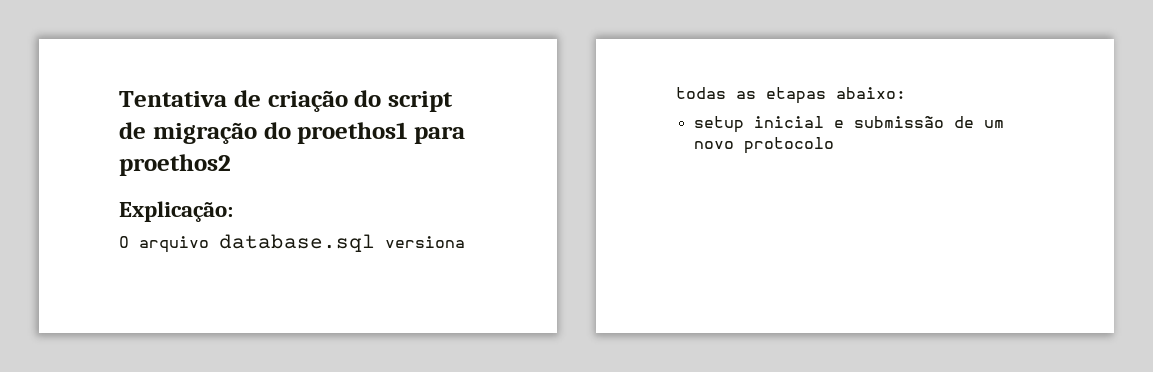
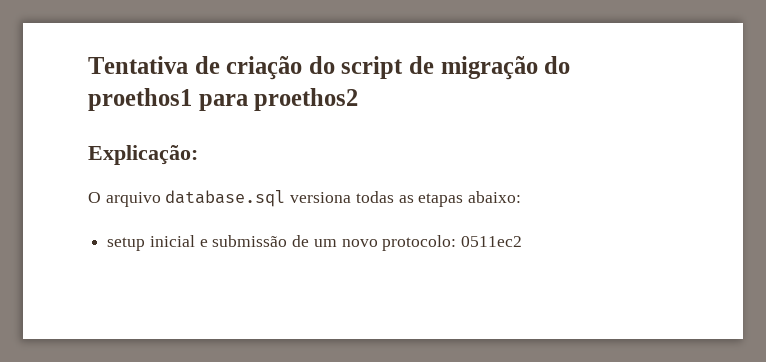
[743,137,834,154] protocolo -> [382,235,523,251] protocolo: 0511ec2

